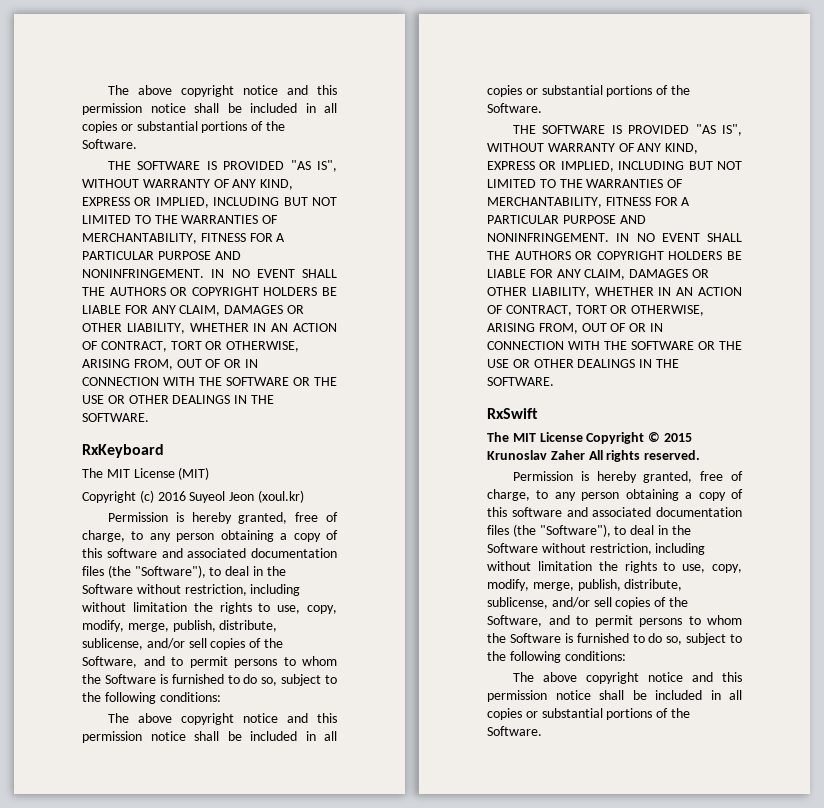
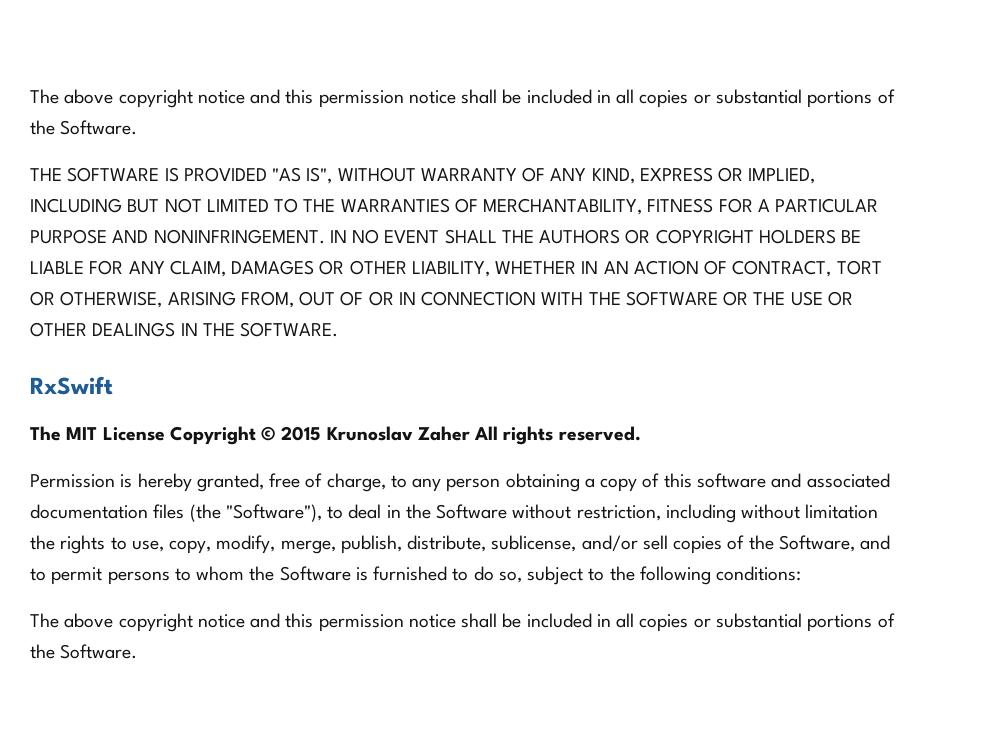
[82,444,164,458] [82,467,210,480] [82,490,304,503] [107,512,338,524] [82,530,338,542] [82,548,337,558] [82,565,286,578] [82,584,301,596] [82,602,337,614] [82,620,278,632] [82,638,283,650] [82,656,337,668] [82,674,337,686] [82,692,221,704] [107,713,337,725] [82,731,337,743] [487,85,690,97] [487,103,542,113] [512,124,742,136] [487,143,699,154] [487,161,742,172] [487,179,684,188] [487,197,691,208] [487,215,646,224] [487,233,742,242] [487,251,742,260] [487,269,709,280] [487,287,742,298] [487,305,705,316] [487,323,663,334] [487,341,742,350] [487,359,679,368] [487,377,554,386] // RxKeyboard // The MIT License (MIT) // Copyright (c) 2016 Suyeol Jeon (xoul.kr) // Permission is hereby granted, free of charge, to any person obtaining a copy of this software and associated documentation files (the "Software"), to deal in the Software without restriction, including without limitation the rights to use, copy, modify, merge, publish, distribute, sublicense, and/or sell copies of the Software, and to permit persons to whom the Software is furnished to do so, subject to the following conditions: // The above copyright notice and this permission notice shall be included in all copies or substantial portions of the Software. // THE SOFTWARE IS PROVIDED "AS IS", WITHOUT WARRANTY OF ANY KIND, EXPRESS OR IMPLIED, INCLUDING BUT NOT LIMITED TO THE WARRANTIES OF MERCHANTABILITY, FITNESS FOR A PARTICULAR PURPOSE AND NONINFRINGEMENT. IN NO EVENT SHALL THE AUTHORS OR COPYRIGHT HOLDERS BE LIABLE FOR ANY CLAIM, DAMAGES OR OTHER LIABILITY, WHETHER IN AN ACTION OF CONTRACT, TORT OR OTHERWISE, ARISING FROM, OUT OF OR IN CONNECTION WITH THE SOFTWARE OR THE USE OR OTHER DEALINGS IN THE SOFTWARE. -> (339, 329) none

